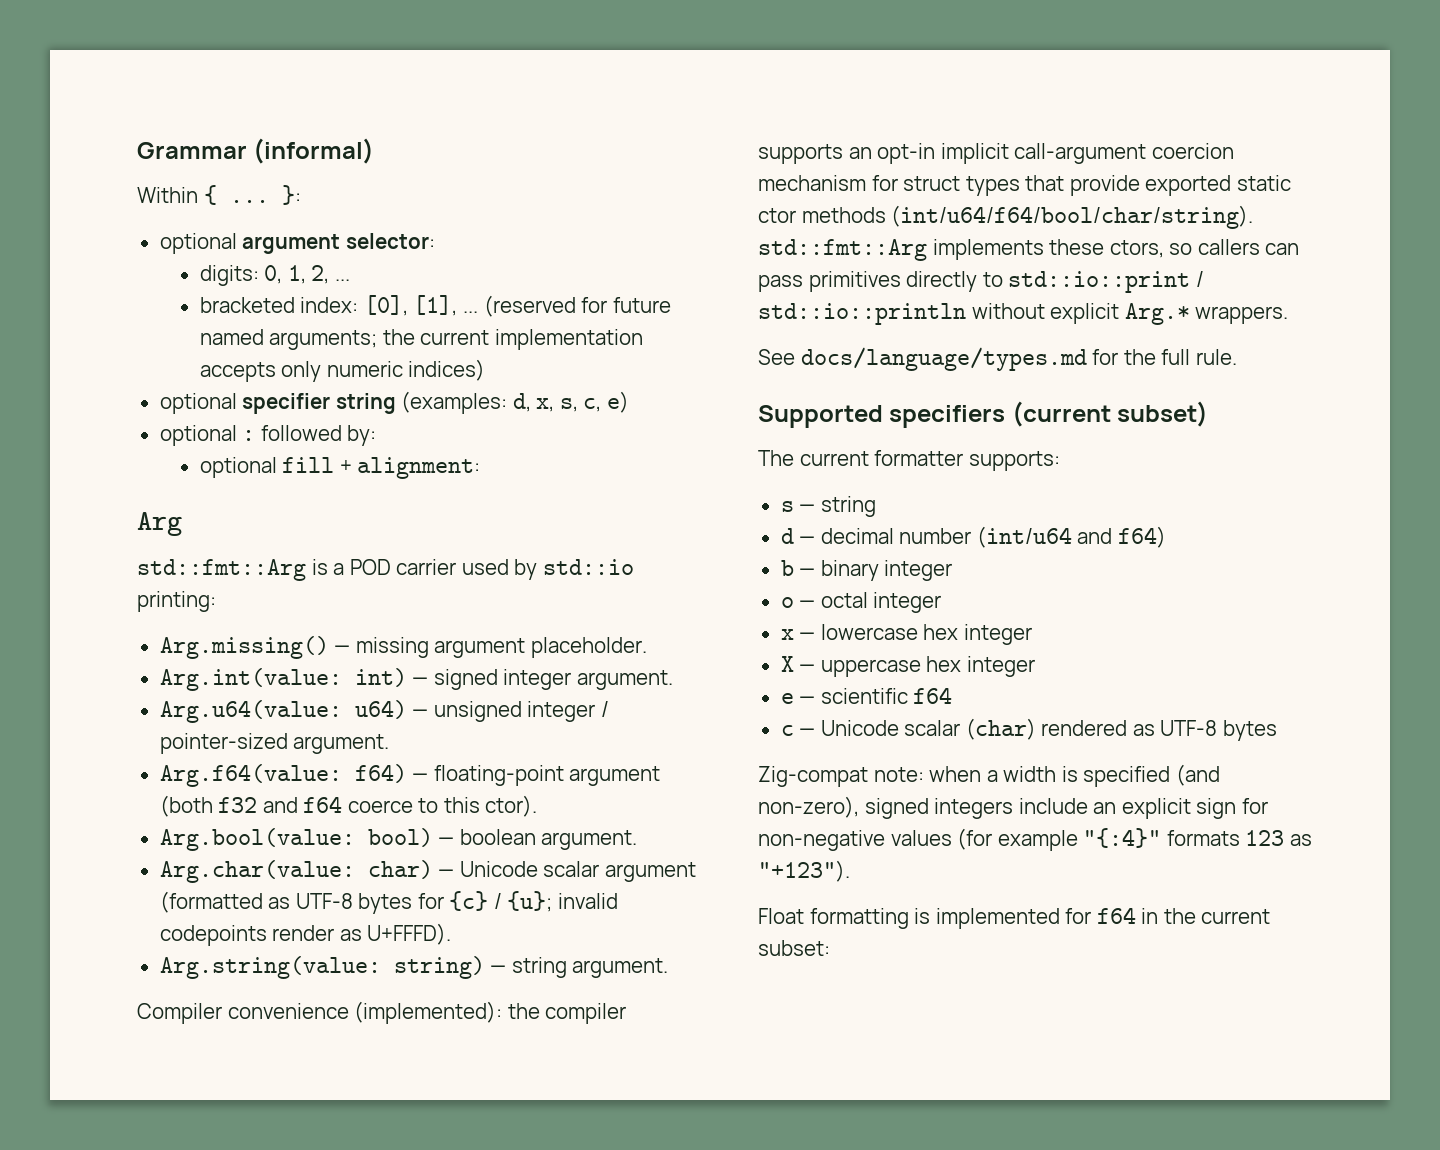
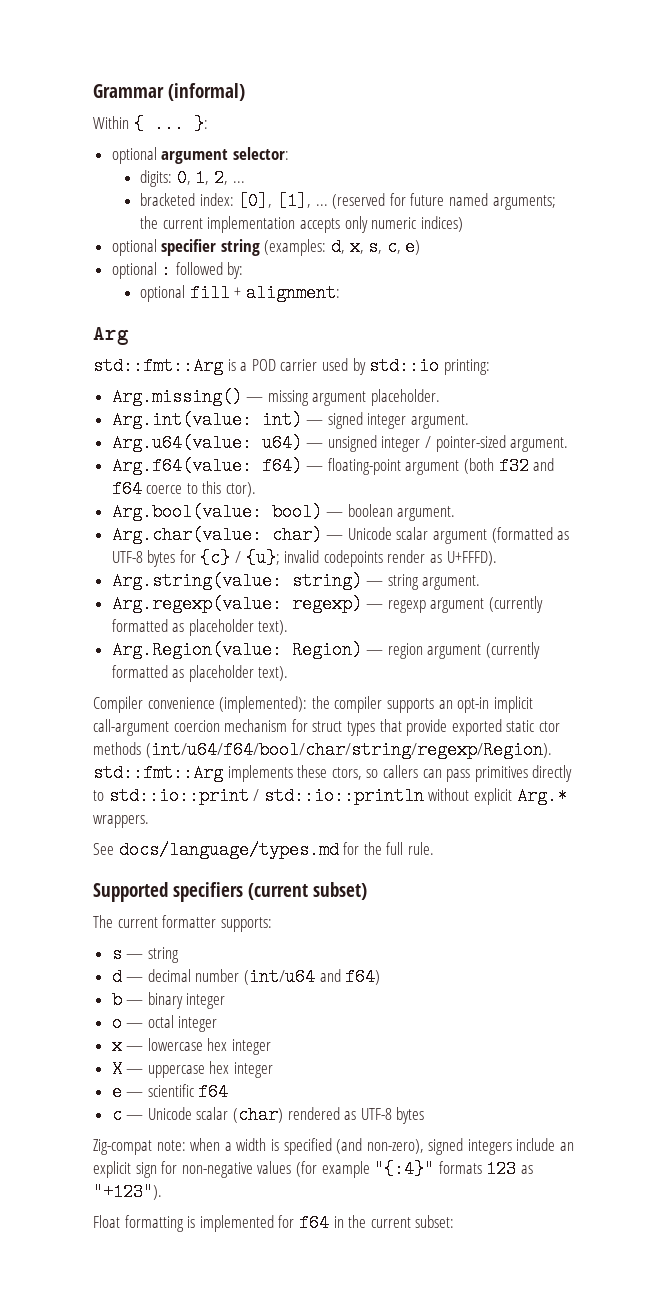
(669, 968) none -> [111,595,544,613] [111,619,289,636] [111,641,541,659] [111,665,289,682] // Arg.regexp(value: regexp) — regexp argument (currently formatted as placeholder text). // Arg.Region(value: Region) — region argument (currently formatted as placeholder text).
[891,205,1254,229] (int/u64/f64/bool/char/string). -> [145,741,552,759] (int/u64/f64/bool/char/string/regexp/Region).

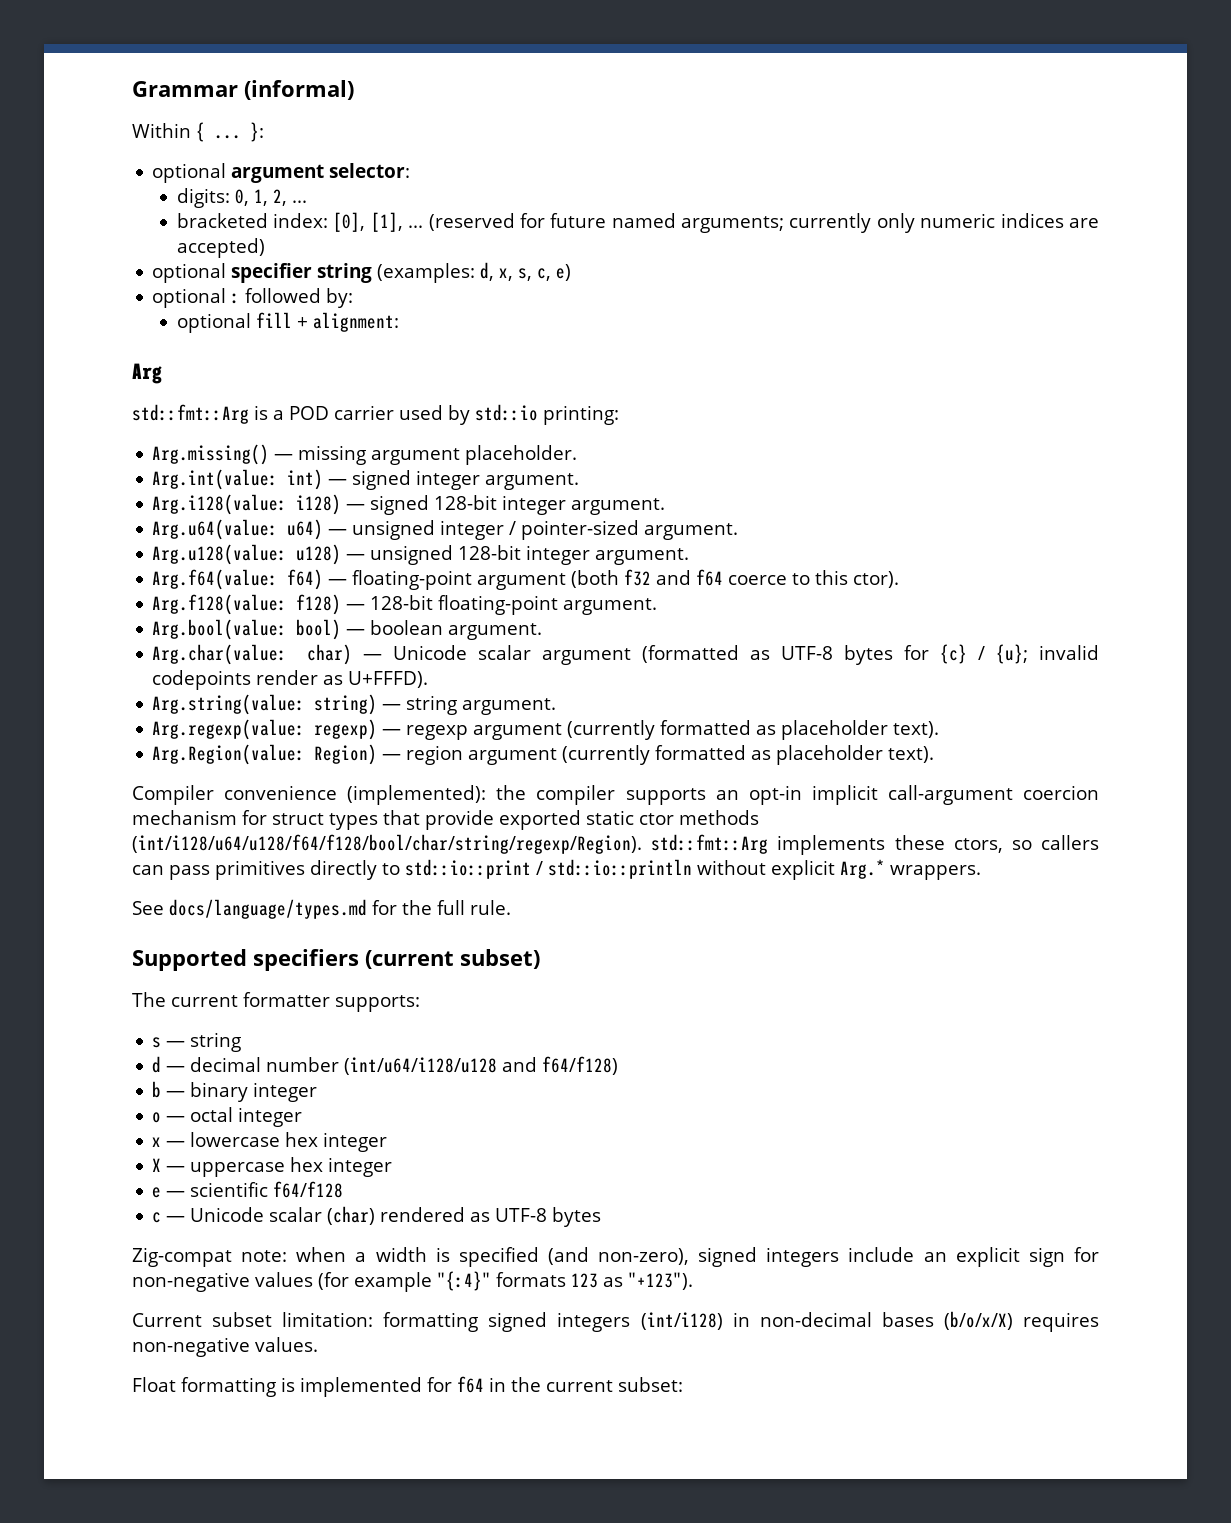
[140,216,463,233] the current implementation accepts only numeric indices) -> [789,213,1099,233] [176,238,265,258] currently only numeric indices are accepted)
(470, 421) none -> [152,494,666,515] // Arg.i128(value: i128) — signed 128-bit integer argument.
(569, 444) none -> [152,544,690,565] // Arg.u128(value: u128) — unsigned 128-bit integer argument.
(257, 489) none -> [152,594,658,615] // Arg.f128(value: f128) — 128-bit floating-point argument.
[145,741,552,759] (int/u64/f64/bool/char/string/regexp/Region). -> [132,834,642,854] (int/i128/u64/u128/f64/f128/bool/char/string/regexp/Region).
[244,968,381,986] (int/u64 and f64) -> [344,1056,619,1075] (int/u64/i128/u128 and f64/f128)
[198,1083,229,1101] f64 -> [273,1181,344,1198] f64/f128
(162, 1192) none -> [132,1311,1099,1332] [132,1337,318,1357] // Current subset limitation: formatting signed integers (int/i128) in non-decimal bases (b/o/x/X) requires non-negative values.

